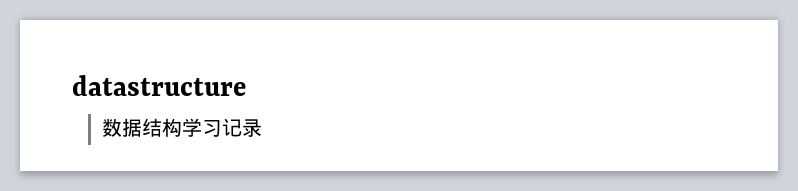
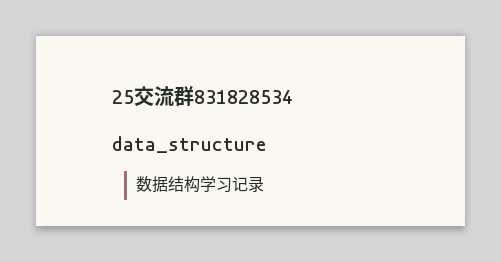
[72,75,246,96] datastructure -> [112,86,293,107] [112,136,266,153] 25交流群831828534 // data_structure

